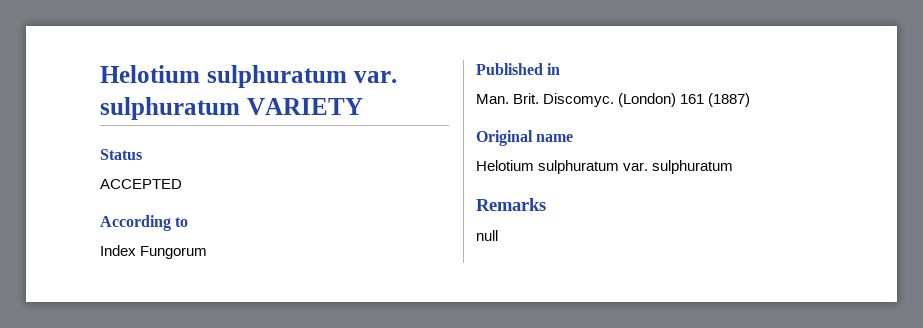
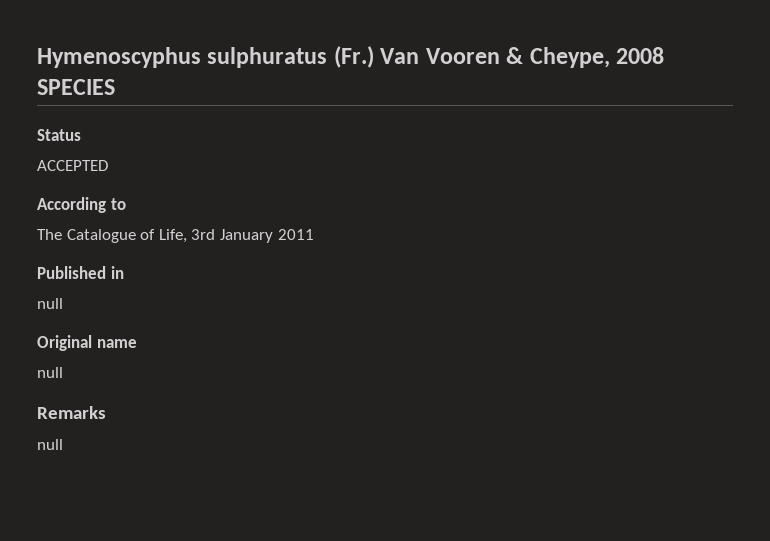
[100,65,397,88] [100,97,363,120] [100,149,142,160] [100,179,182,189] [100,215,189,231] [100,245,208,259] [476,63,561,75] [476,93,751,107] [476,130,574,146] [476,160,734,174] Helotium sulphuratum var. sulphuratum VARIETY // Status // ACCEPTED // According to // Index Fungorum // Published in // Man. Brit. Discomyc. (London) 161 (1887) // Original name // Helotium sulphuratum var. sulphuratum -> [37,46,665,68] [37,79,115,95] [37,129,81,141] [37,160,108,171] [37,197,126,213] [37,229,314,243] [37,266,124,279] [37,298,63,309] [37,335,137,351] [37,367,63,378] Hymenoscyphus sulphuratus (Fr.) Van Vooren & Cheype, 2008 SPECIES // Status // ACCEPTED // According to // The Catalogue of Life, 3rd January 2011 // Published in // null // Original name // null

